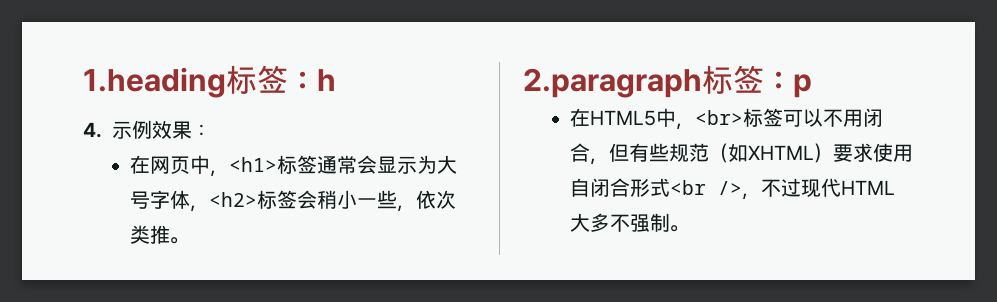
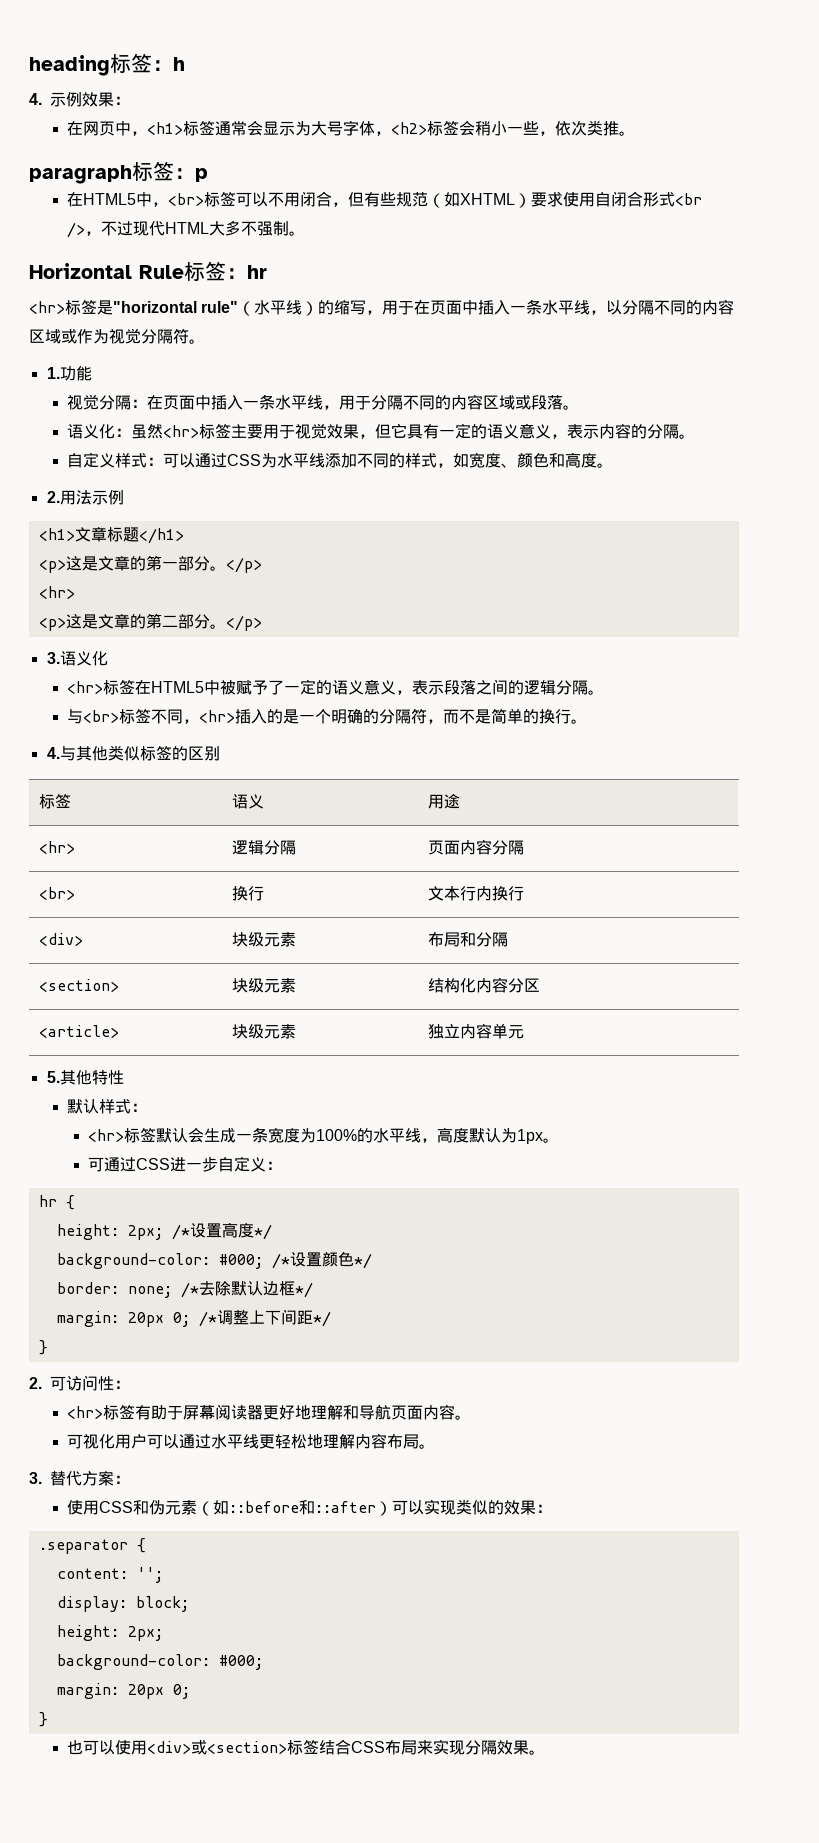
[83,67,226,98] 1.heading -> [29,55,110,76] heading
[523,68,702,98] 2.paragraph -> [29,165,132,184] paragraph
(689, 228) none -> [29,261,267,281] [29,299,735,316] [29,328,205,344] [46,366,92,381] [67,394,580,410] [67,423,696,439] [67,452,614,468] [46,490,124,505] [38,527,184,544] [38,555,262,573] [38,586,75,599] [38,613,262,631] [46,651,108,666] [67,679,605,695] [67,708,588,724] [46,745,220,761] [38,793,71,809] [231,794,264,809] [427,793,460,809] [38,841,75,854] [231,840,296,855] [427,839,524,855] [38,887,75,900] [231,886,264,901] [427,886,524,901] [38,933,83,946] [231,932,296,947] [427,931,508,947] [38,979,119,992] [231,978,296,993] [427,977,540,993] [38,1025,119,1038] [231,1024,296,1039] [427,1023,524,1039] [46,1070,124,1085] [67,1099,148,1114] [88,1127,560,1144] [88,1156,283,1172] [38,1195,75,1210] [56,1222,272,1240] [56,1252,372,1269] [56,1281,313,1298] [56,1309,331,1327] [38,1340,48,1355] [29,1375,130,1391] [67,1404,472,1420] [67,1433,436,1449] [29,1471,130,1486] [67,1499,553,1516] [38,1538,146,1554] [56,1567,163,1583] [56,1596,189,1612] [56,1625,163,1641] [56,1654,263,1670] [56,1683,190,1699] [38,1712,48,1727] [67,1739,546,1755] // Horizontal Rule标签：hr // <hr>标签是"horizontal rule"（水平线）的缩写，用于在页面中插入一条水平线，以分隔不同的内容区域或作为视觉分隔符。 // 1.功能 // 视觉分隔：在页面中插入一条水平线，用于分隔不同的内容区域或段落。 // 语义化：虽然<hr>标签主要用于视觉效果，但它具有一定的语义意义，表示内容的分隔。 // 自定义样式：可以通过CSS为水平线添加不同的样式，如宽度、颜色和高度。 // 2.用法示例 // <h1>文章标题</h1> // <p>这是文章的第一部分。</p> // <hr> // <p>这是文章的第二部分。</p> // 3.语义化 // <hr>标签在HTML5中被赋予了一定的语义意义，表示段落之间的逻辑分隔。 // 与<br>标签不同，<hr>插入的是一个明确的分隔符，而不是简单的换行。 // 4.与其他类似标签的区别 // 标签 | 语义 | 用途 // <hr> | 逻辑分隔 | 页面内容分隔 // <br> | 换行 | 文本行内换行 // <div> | 块级元素 | 布局和分隔 // <section> | 块级元素 | 结构化内容分区 // <article> | 块级元素 | 独立内容单元 // 5.其他特性 // 默认样式： // <hr>标签默认会生成一条宽度为100%的水平线，高度默认为1px。 // 可通过CSS进一步自定义： // hr { // height: 2px; /*设置高度*/ // background-color: #000; /*设置颜色*/ // border: none; /*去除默认边框*/ // margin: 20px 0; /*调整上下间距*/ // } // 2.可访问性： // <hr>标签有助于屏幕阅读器更好地理解和导航页面内容。 // 可视化用户可以通过水平线更轻松地理解内容布局。 // 3.替代方案： // 使用CSS和伪元素（如::before和::after）可以实现类似的效果： // .separator { // content: ''; // display: block; // height: 2px; // background-color: #000; // margin: 20px 0; // } // 也可以使用<div>或<section>标签结合CSS布局来实现分隔效果。

